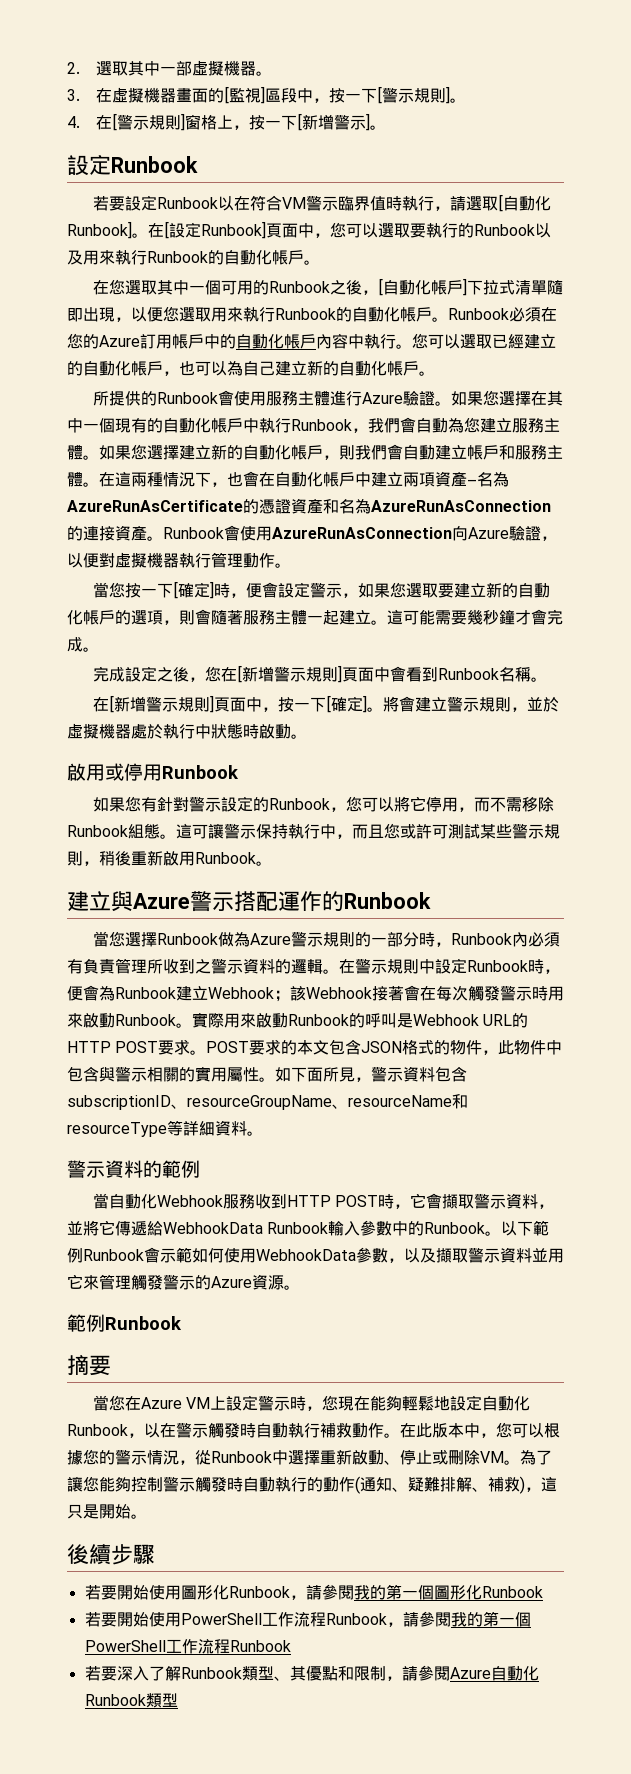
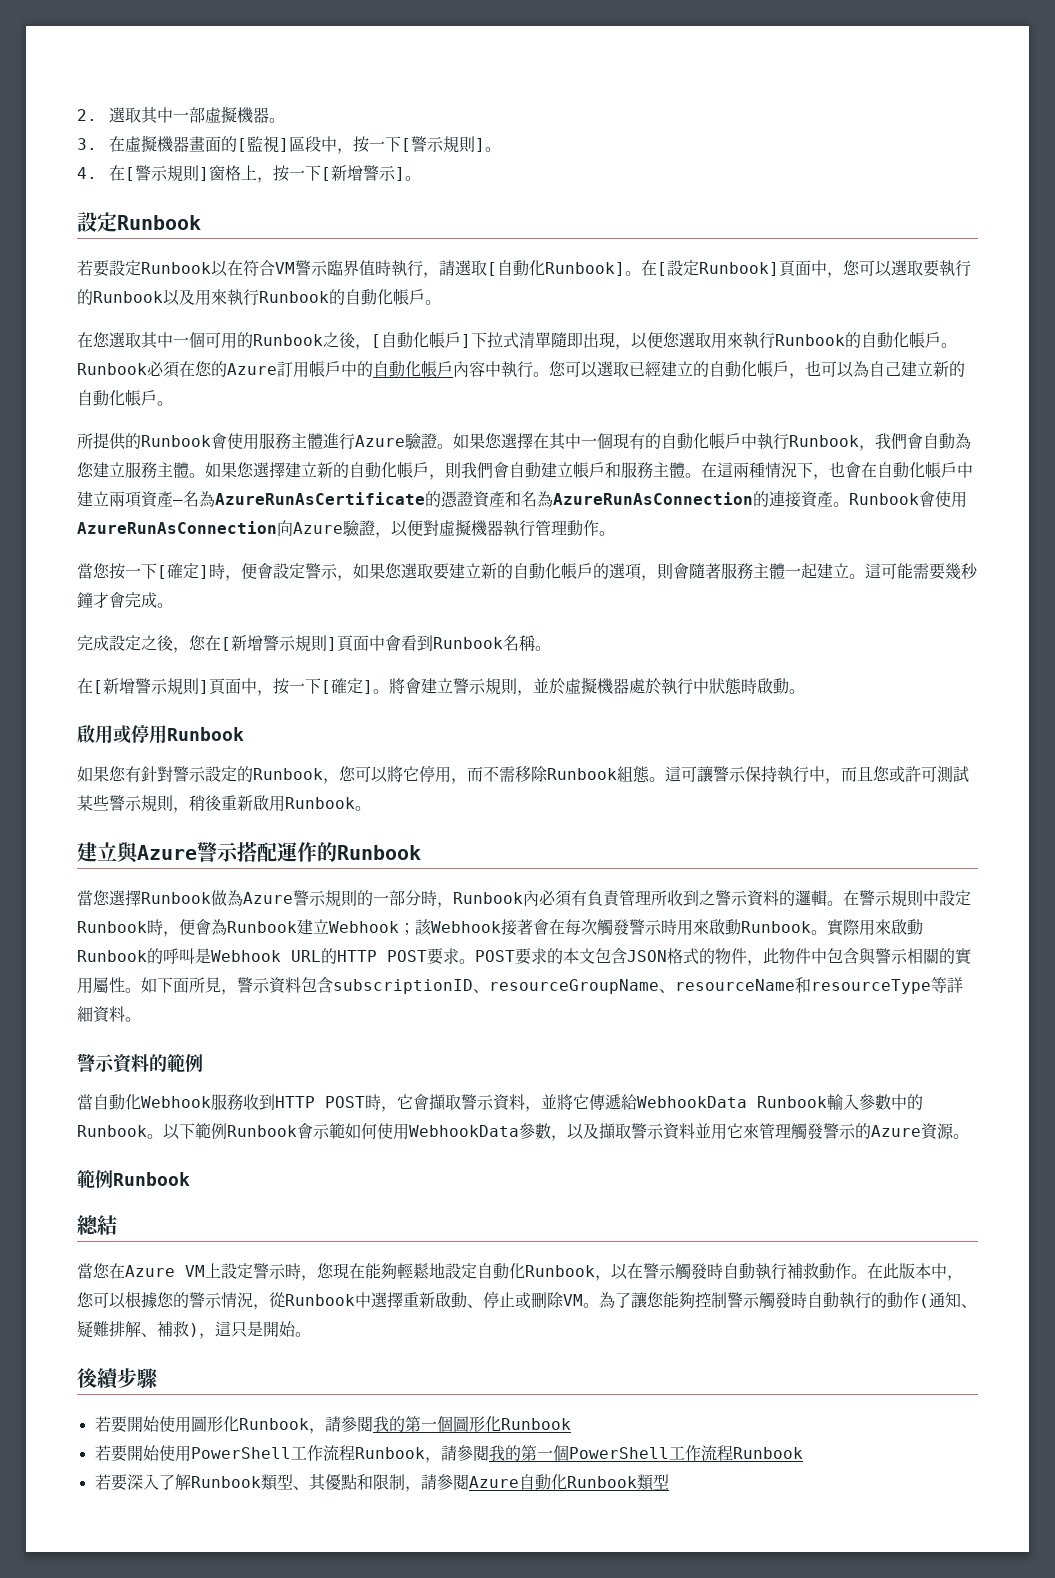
[67,1355,111,1376] 摘要 -> [77,1215,117,1235] 總結

